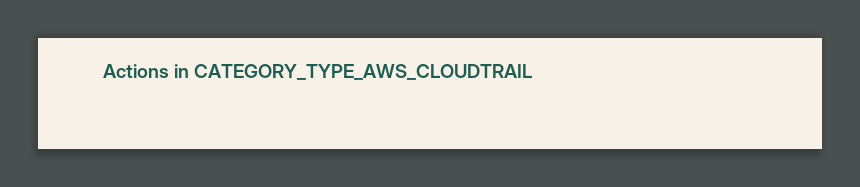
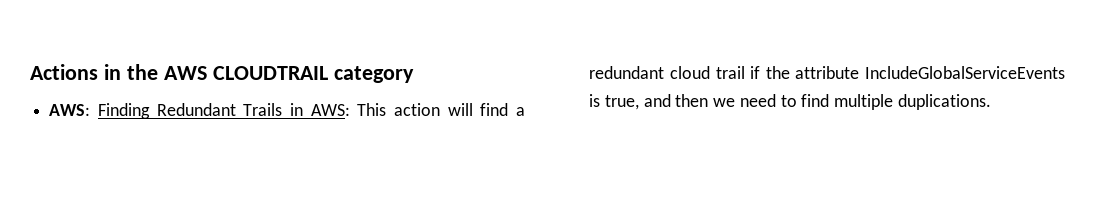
[194,64,533,80] CATEGORY_TYPE_AWS_CLOUDTRAIL -> [126,64,414,83] [49,103,525,119] [589,66,1065,79] [589,94,991,110] the AWS CLOUDTRAIL category // AWS: Finding Redundant Trails in AWS: This action will find a redundant cloud trail if the attribute IncludeGlobalServiceEvents is true, and then we need to find multiple duplications.

